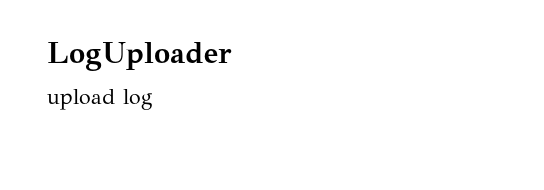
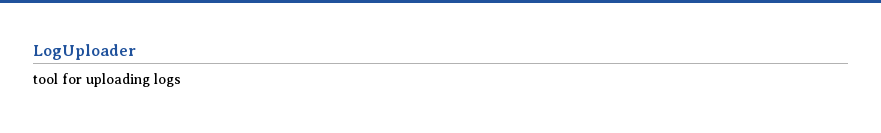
[47,89,153,110] upload log -> [33,73,181,87] tool for uploading logs

